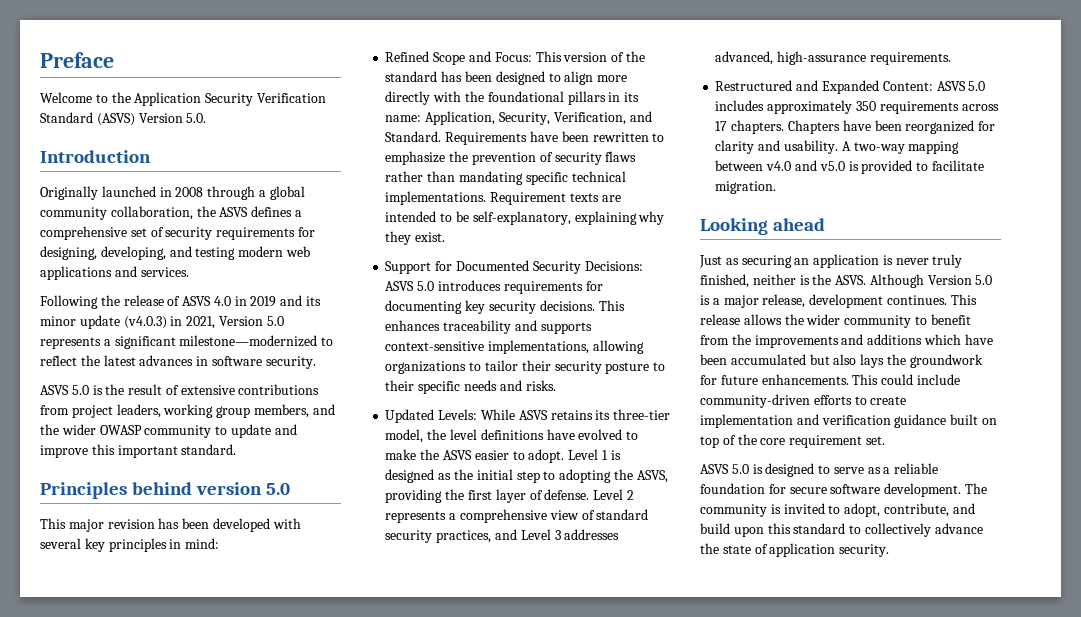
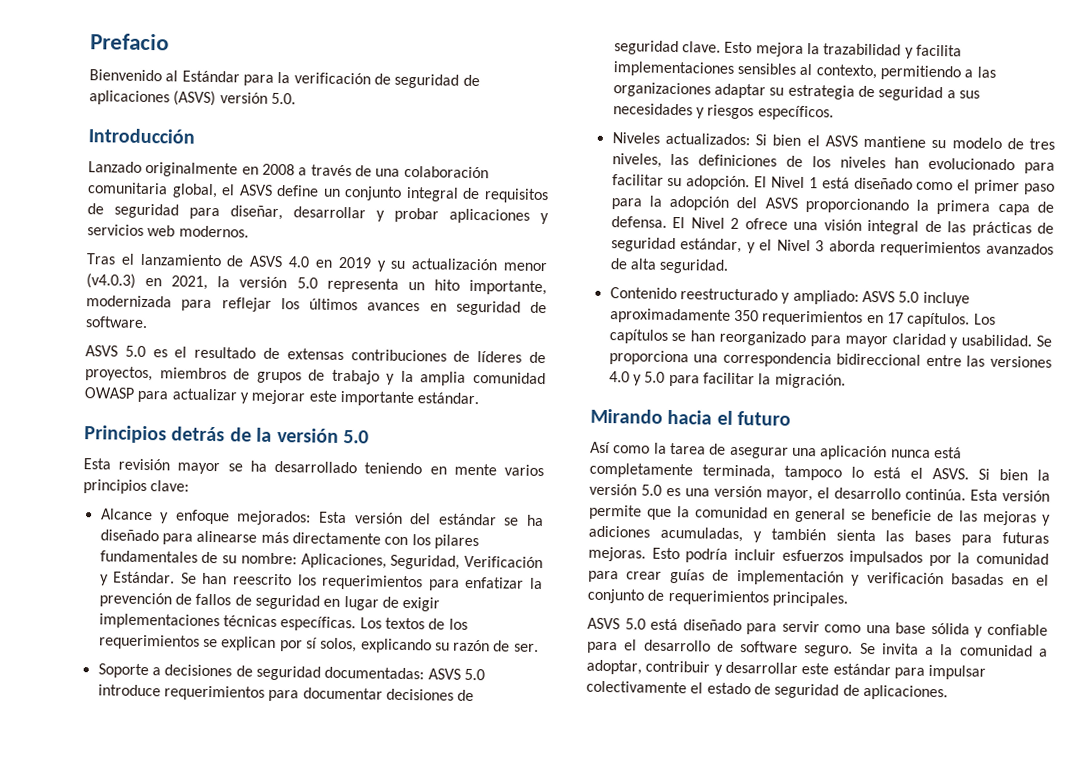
[40,52,114,68] [40,92,326,106] [40,112,207,126] [40,150,151,163] [40,186,305,200] [40,206,302,220] [40,226,315,240] [40,246,310,260] [40,266,189,280] [40,295,322,309] [40,315,284,329] [40,335,334,349] [40,355,316,369] [40,384,320,395] [40,404,335,418] [40,424,297,438] [40,444,237,458] [40,482,291,499] [40,518,301,532] [40,538,220,552] [385,51,645,65] [385,71,628,85] [385,91,640,105] [385,111,652,125] [385,131,665,145] [385,151,637,165] [385,171,626,185] [385,191,621,205] [385,211,665,225] [385,231,446,245] [385,260,643,274] [385,280,603,294] [385,300,625,314] [385,320,592,334] [385,340,644,354] [385,360,666,374] [385,380,556,394] [385,409,671,423] [385,429,639,443] [385,449,621,463] [385,469,668,483] [385,489,634,503] [385,509,649,523] [385,529,620,543] [715,51,951,65] [715,80,986,94] [715,100,999,114] [715,120,996,134] [715,140,960,154] [715,160,984,174] [715,181,777,194] [700,218,826,235] [699,254,963,268] [700,274,993,288] [700,294,977,308] [700,314,971,328] [700,334,993,348] [700,354,983,368] [700,374,960,385] [700,394,907,408] [700,414,997,428] [700,434,885,448] [700,463,939,477] [700,483,987,497] [700,503,975,517] [700,523,983,537] [700,543,890,557] Preface // Welcome to the Application Security Verification Standard (ASVS) Version 5.0. // Introduction // Originally launched in 2008 through a global community collaboration, the ASVS defines a comprehensive set of security requirements for designing, developing, and testing modern web applications and services. // Following the release of ASVS 4.0 in 2019 and its minor update (v4.0.3) in 2021, Version 5.0 represents a significant milestone—modernized to reflect the latest advances in software security. // ASVS 5.0 is the result of extensive contributions from project leaders, working group members, and the wider OWASP community to update and improve this important standard. // Principles behind version 5.0 // This major revision has been developed with several key principles in mind: // Refined Scope and Focus: This version of the standard has been designed to align more directly with the foundational pillars in its name: Application, Security, Verification, and Standard. Requirements have been rewritten to emphasize the prevention of security flaws rather than mandating specific technical implementations. Requirement texts are intended to be self-explanatory, explaining why they exist. // Support for Documented Security Decisions: ASVS 5.0 introduces requirements for documenting key security decisions. This enhances traceability and supports context-sensitive implementations, allowing organizations to tailor their security posture to their specific needs and risks. // Updated Levels: While ASVS retains its three-tier model, the level definitions have evolved to make the ASVS easier to adopt. Level 1 is designed as the initial step to adopting the ASVS, providing the first layer of defense. Level 2 represents a comprehensive view of standard security practices, and Level 3 addresses advanced, high-assurance requirements. // Restructured and Expanded Content: ASVS 5.0 includes approximately 350 requirements across 17 chapters. Chapters have been reorganized for clarity and usability. A two-way mapping between v4.0 and v5.0 is provided to facilitate migration. // Looking ahead // Just as securing an application is never truly finished, neither is the ASVS. Although Version 5.0 is a major release, development continues. This release allows the wider community to benefit from the improvements and additions which have been accumulated but also lays the groundwork for future enhancements. This could include community-driven efforts to create implementation and verification guidance built on top of the core requirement set. // ASVS 5.0 is designed to serve as a reliable foundation for secure software development. The community is invited to adopt, contribute, and build upon this standard to collectively advance the state of application security. -> [90,33,169,51] [89,69,480,89] [89,90,296,107] [88,128,195,144] [88,161,489,179] [87,182,549,204] [87,203,549,225] [87,224,249,238] [86,253,547,272] [86,273,547,296] [86,295,547,316] [85,316,148,329] [85,345,546,364] [85,366,546,386] [84,387,480,407] [84,425,369,444] [83,458,544,477] [83,479,190,495] [100,508,545,527] [99,529,479,550] [99,550,543,570] [99,571,543,591] [98,592,441,612] [98,613,468,632] [98,634,539,654] [97,663,485,681] [97,684,475,702] [613,40,962,59] [612,61,996,81] [612,82,980,102] [612,103,834,121] [611,132,1055,150] [611,153,1055,174] [611,174,1055,195] [610,195,1054,216] [610,216,1054,237] [610,237,1054,257] [609,258,730,274] [609,287,970,307] [609,308,996,328] [608,329,1052,349] [608,350,1052,368] [608,371,846,389] [590,408,792,426] [590,441,962,461] [589,462,1050,481] [589,483,1050,502] [589,504,1051,526] [588,525,1049,546] [588,546,1049,567] [588,568,1049,586] [587,588,848,607] [587,617,1048,638] [587,639,1048,657] [586,659,987,680] [586,680,948,701] Prefacio // Bienvenido al Estándar para la verificación de seguridad de aplicaciones (ASVS) versión 5.0. // Introducción // Lanzado originalmente en 2008 a través de una colaboración comunitaria global, el ASVS define un conjunto integral de requisitos de seguridad para diseñar, desarrollar y probar aplicaciones y servicios web modernos. // Tras el lanzamiento de ASVS 4.0 en 2019 y su actualización menor (v4.0.3) en 2021, la versión 5.0 representa un hito importante, modernizada para reflejar los últimos avances en seguridad de software. // ASVS 5.0 es el resultado de extensas contribuciones de líderes de proyectos, miembros de grupos de trabajo y la amplia comunidad OWASP para actualizar y mejorar este importante estándar. // Principios detrás de la versión 5.0 // Esta revisión mayor se ha desarrollado teniendo en mente varios principios clave: // Alcance y enfoque mejorados: Esta versión del estándar se ha diseñado para alinearse más directamente con los pilares fundamentales de su nombre: Aplicaciones, Seguridad, Verificación y Estándar. Se han reescrito los requerimientos para enfatizar la prevención de fallos de seguridad en lugar de exigir implementaciones técnicas específicas. Los textos de los requerimientos se explican por sí solos, explicando su razón de ser. // Soporte a decisiones de seguridad documentadas: ASVS 5.0 introduce requerimientos para documentar decisiones de seguridad clave. Esto mejora la trazabilidad y facilita implementaciones sensibles al contexto, permitiendo a las organizaciones adaptar su estrategia de seguridad a sus necesidades y riesgos específicos. // Niveles actualizados: Si bien el ASVS mantiene su modelo de tres niveles, las definiciones de los niveles han evolucionado para facilitar su adopción. El Nivel 1 está diseñado como el primer paso para la adopción del ASVS proporcionando la primera capa de defensa. El Nivel 2 ofrece una visión integral de las prácticas de seguridad estándar, y el Nivel 3 aborda requerimientos avanzados de alta seguridad. // Contenido reestructurado y ampliado: ASVS 5.0 incluye aproximadamente 350 requerimientos en 17 capítulos. Los capítulos se han reorganizado para mayor claridad y usabilidad. Se proporciona una correspondencia bidireccional entre las versiones 4.0 y 5.0 para facilitar la migración. // Mirando hacia el futuro // Así como la tarea de asegurar una aplicación nunca está completamente terminada, tampoco lo está el ASVS. Si bien la versión 5.0 es una versión mayor, el desarrollo continúa. Esta versión permite que la comunidad en general se beneficie de las mejoras y adiciones acumuladas, y también sienta las bases para futuras mejoras. Esto podría incluir esfuerzos impulsados por la comunidad para crear guías de implementación y verificación basadas en el conjunto de requerimientos principales. // ASVS 5.0 está diseñado para servir como una base sólida y confiable para el desarrollo de software seguro. Se invita a la comunidad a adoptar, contribuir y desarrollar este estándar para impulsar colectivamente el estado de seguridad de aplicaciones.

